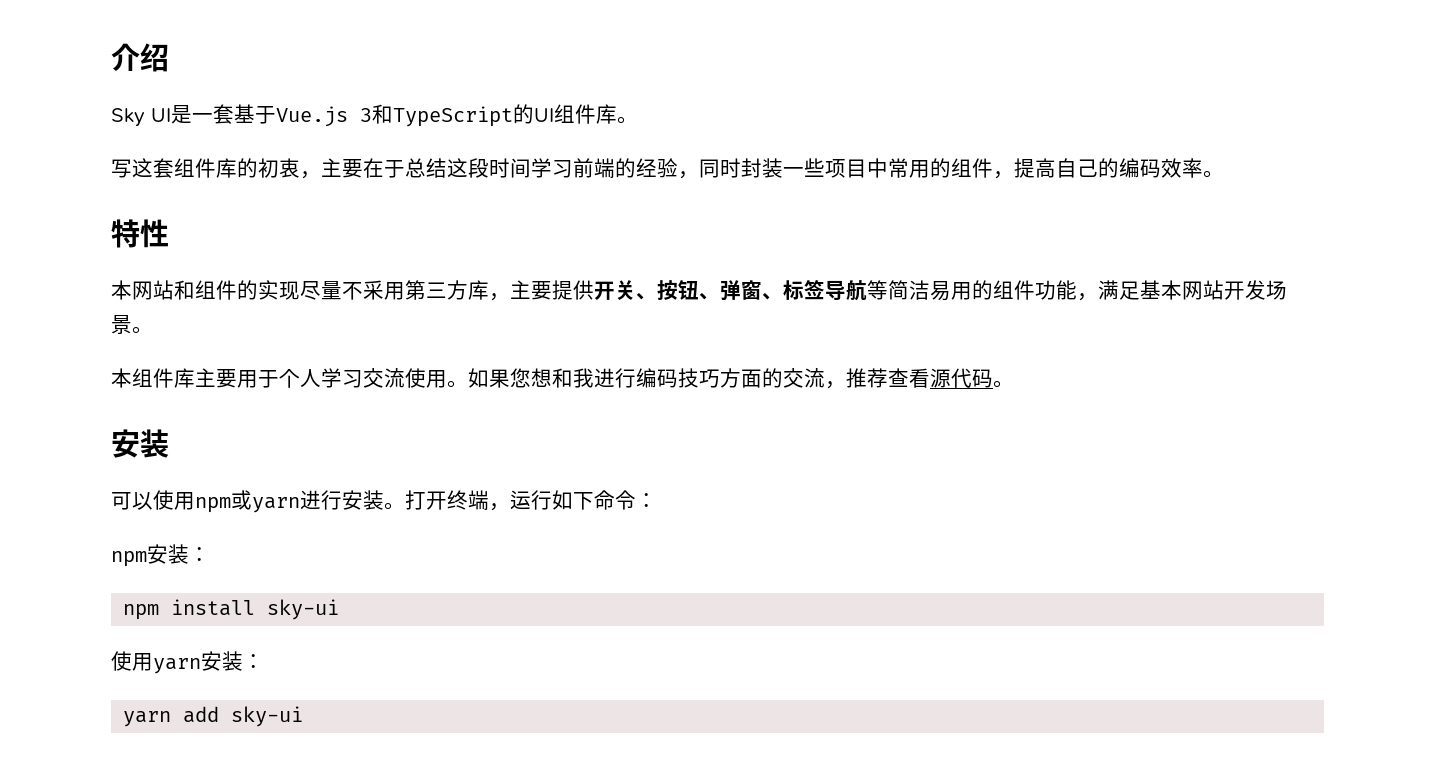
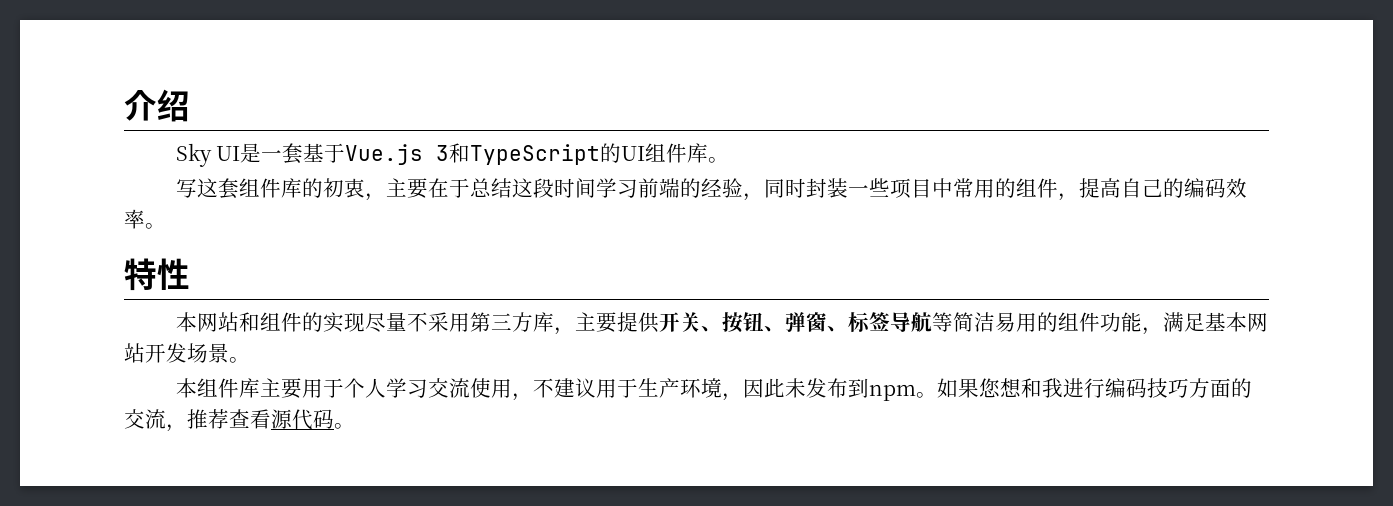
(447, 379) none -> [511,378,916,401] ，不建议用于生产环境，因此未发布到npm
[111,429,169,458] [111,490,657,513] [111,544,210,567] [123,599,340,620] [111,651,264,674] [123,706,304,727] // 安装 // 可以使用npm或yarn进行安装。打开终端，运行如下命令： // npm安装： // npm install sky-ui // 使用yarn安装： // yarn add sky-ui -> (355, 426) none

